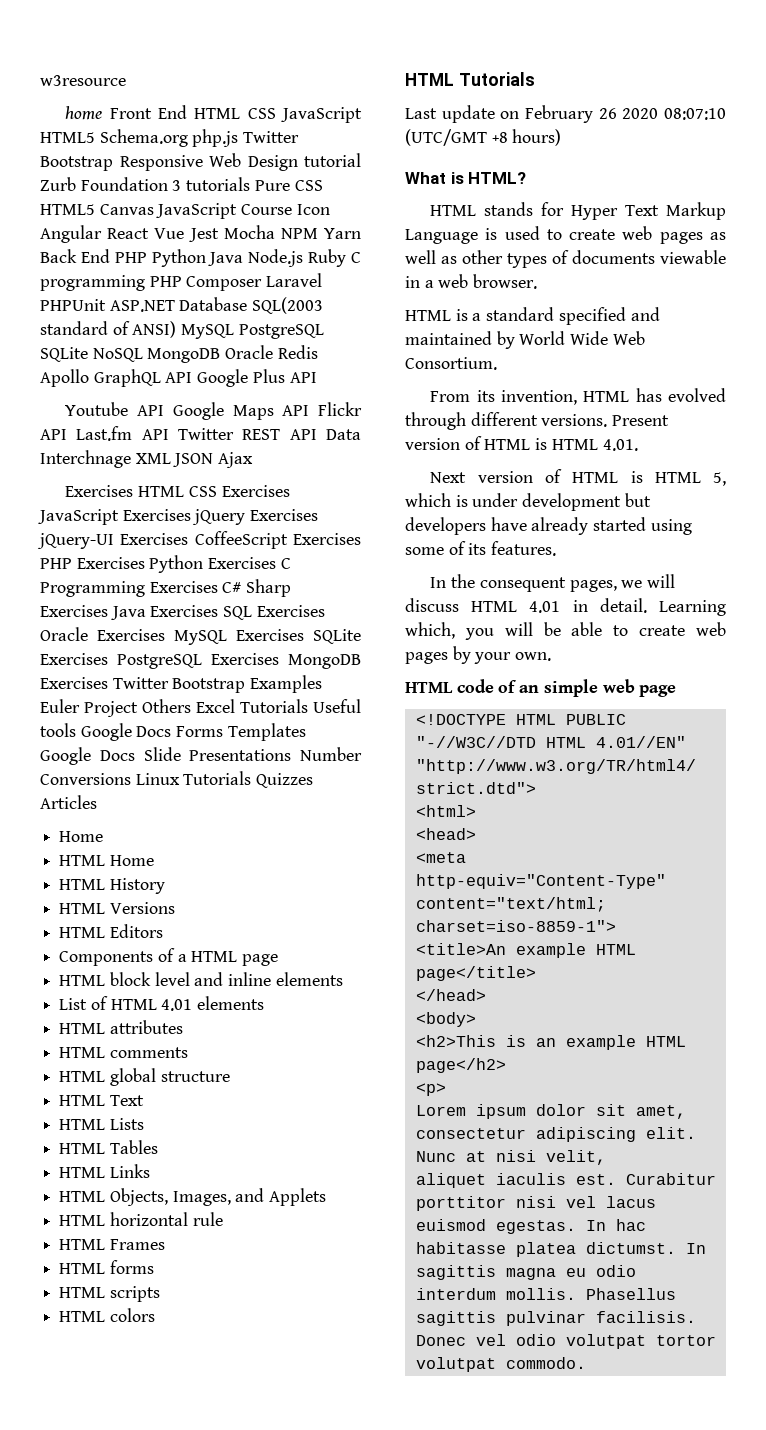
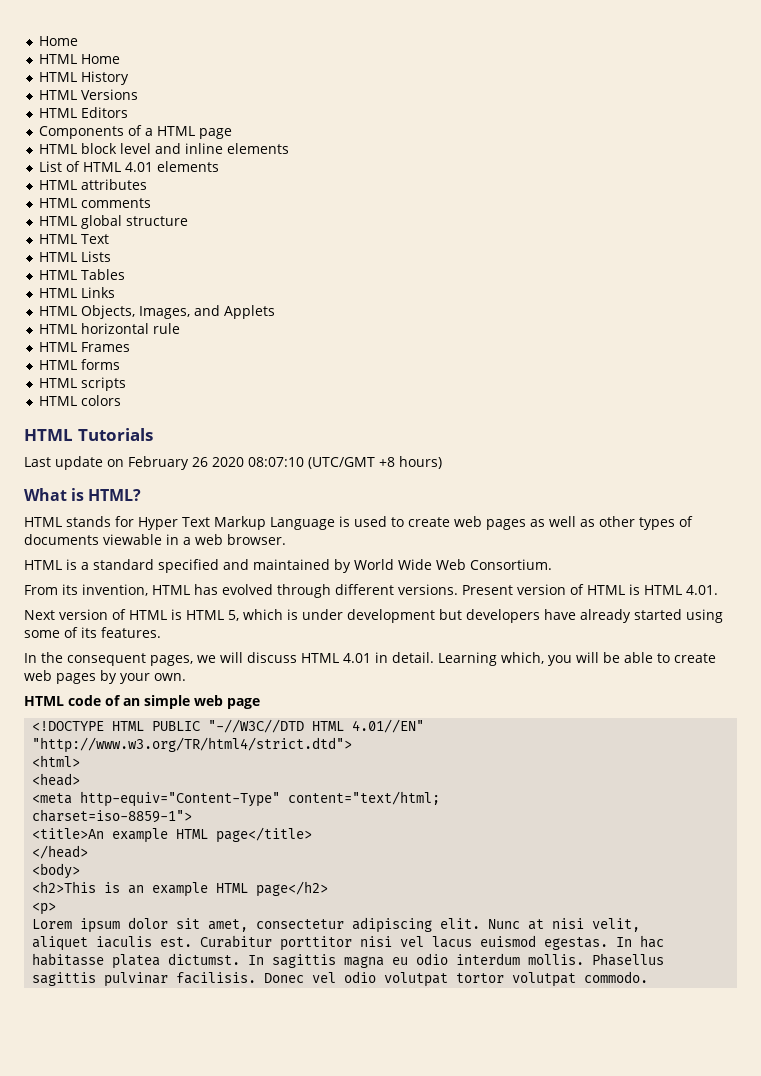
[40,75,126,86] [65,105,362,123] [40,129,300,147] [40,153,361,171] [40,177,323,191] [40,203,330,219] [40,225,361,243] [40,249,361,267] [40,273,323,291] [40,297,324,314] [40,321,324,339] [40,345,318,363] [40,369,317,387] [65,402,362,420] [40,426,361,441] [40,450,254,468] [65,485,290,497] [38,509,319,525] [37,531,361,549] [40,555,291,573] [40,579,292,597] [40,605,325,620] [40,627,361,645] [40,653,362,669] [40,675,323,693] [40,699,361,717] [40,723,306,741] [40,747,362,765] [40,771,314,788] [40,795,97,809] w3resource // home Front End HTML CSS JavaScript HTML5 Schema.org php.js Twitter Bootstrap Responsive Web Design tutorial Zurb Foundation 3 tutorials Pure CSS HTML5 Canvas JavaScript Course Icon Angular React Vue Jest Mocha NPM Yarn Back End PHP Python Java Node.js Ruby C programming PHP Composer Laravel PHPUnit ASP.NET Database SQL(2003 standard of ANSI) MySQL PostgreSQL SQLite NoSQL MongoDB Oracle Redis Apollo GraphQL API Google Plus API // Youtube API Google Maps API Flickr API Last.fm API Twitter REST API Data Interchnage XML JSON Ajax // Exercises HTML CSS Exercises JavaScript Exercises jQuery Exercises jQuery-UI Exercises CoffeeScript Exercises PHP Exercises Python Exercises C Programming Exercises C# Sharp Exercises Java Exercises SQL Exercises Oracle Exercises MySQL Exercises SQLite Exercises PostgreSQL Exercises MongoDB Exercises Twitter Bootstrap Examples Euler Project Others Excel Tutorials Useful tools Google Docs Forms Templates Google Docs Slide Presentations Number Conversions Linux Tutorials Quizzes Articles // -> (38, 41) none

